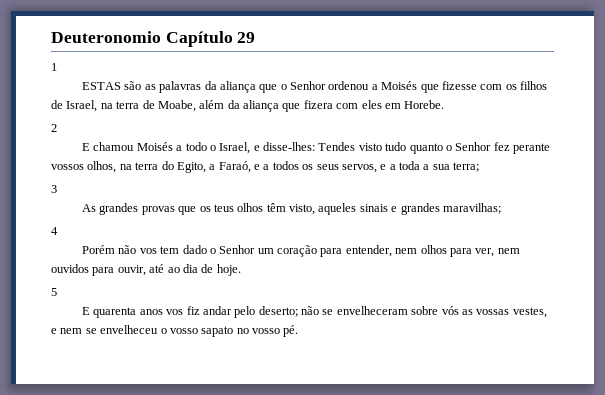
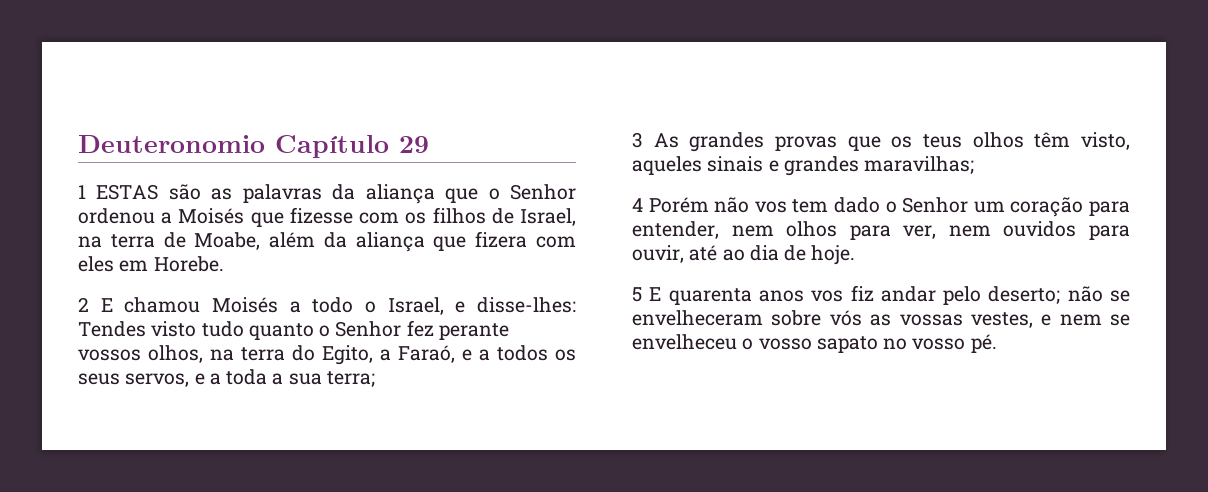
(57, 67) // -> (86, 192) none
(57, 128) // -> (89, 304) none
(57, 189) // -> (643, 140) none
(58, 231) // -> (643, 205) none
(57, 292) // -> (642, 294) none

